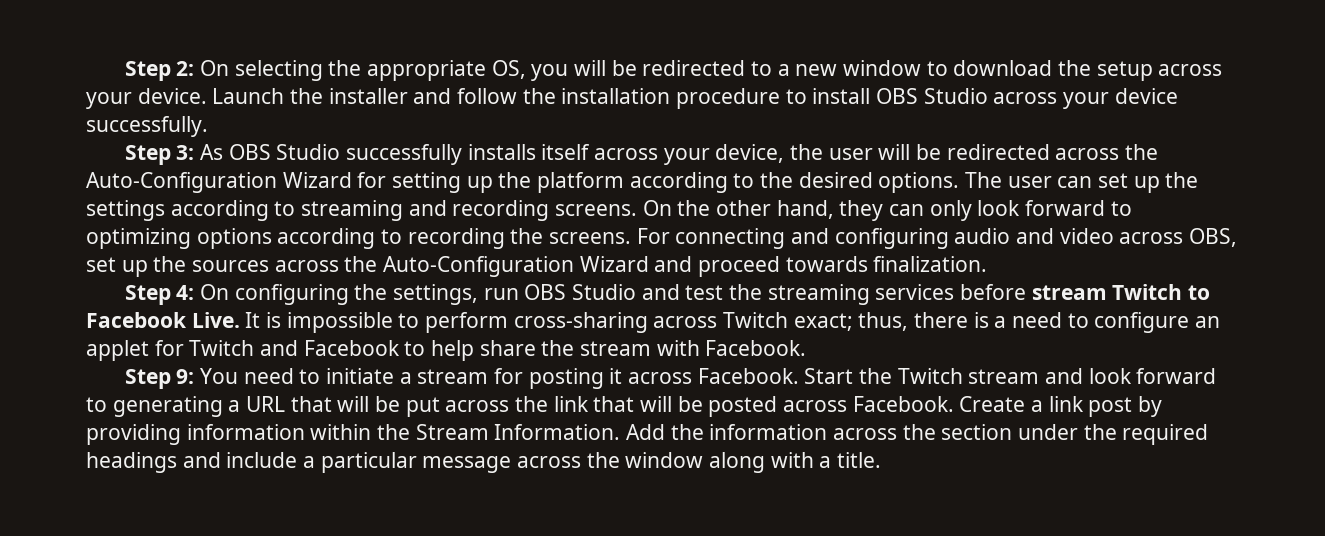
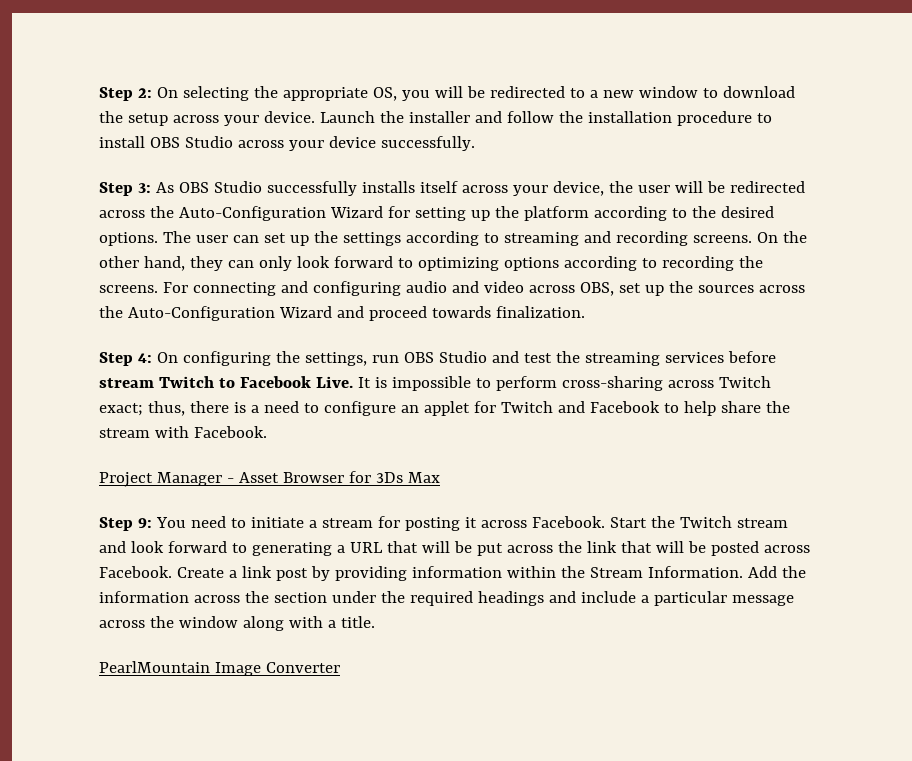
(807, 348) none -> [99,471,440,487] // Project Manager - Asset Browser for 3Ds Max
(882, 460) none -> [99,661,340,676] // PearlMountain Image Converter

